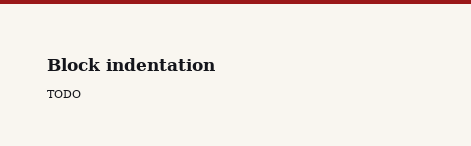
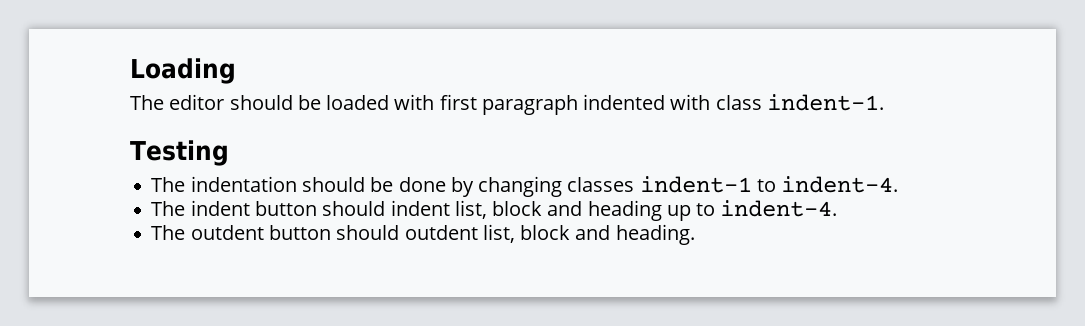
[47,58,215,71] [47,90,81,98] Block indentation // TODO -> [130,58,236,84] [130,94,884,115] [130,140,229,166] [151,176,899,197] [151,200,838,221] [151,224,695,245] Loading // The editor should be loaded with first paragraph indented with class indent-1. // Testing // The indentation should be done by changing classes indent-1 to indent-4. // The indent button should indent list, block and heading up to indent-4. // The outdent button should outdent list, block and heading.

